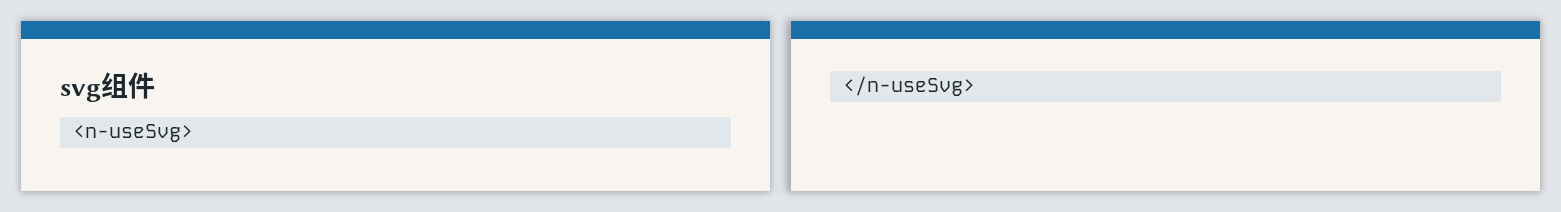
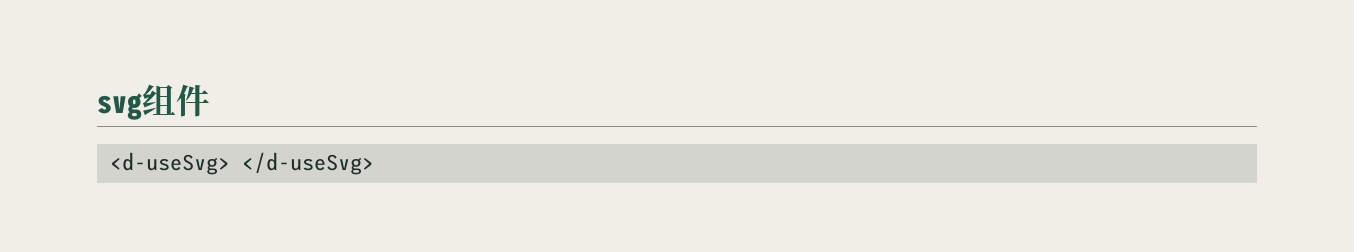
[72,124,193,142] [842,76,975,96] <n-useSvg> // </n-useSvg> -> [109,152,374,175] <d-useSvg> </d-useSvg>

